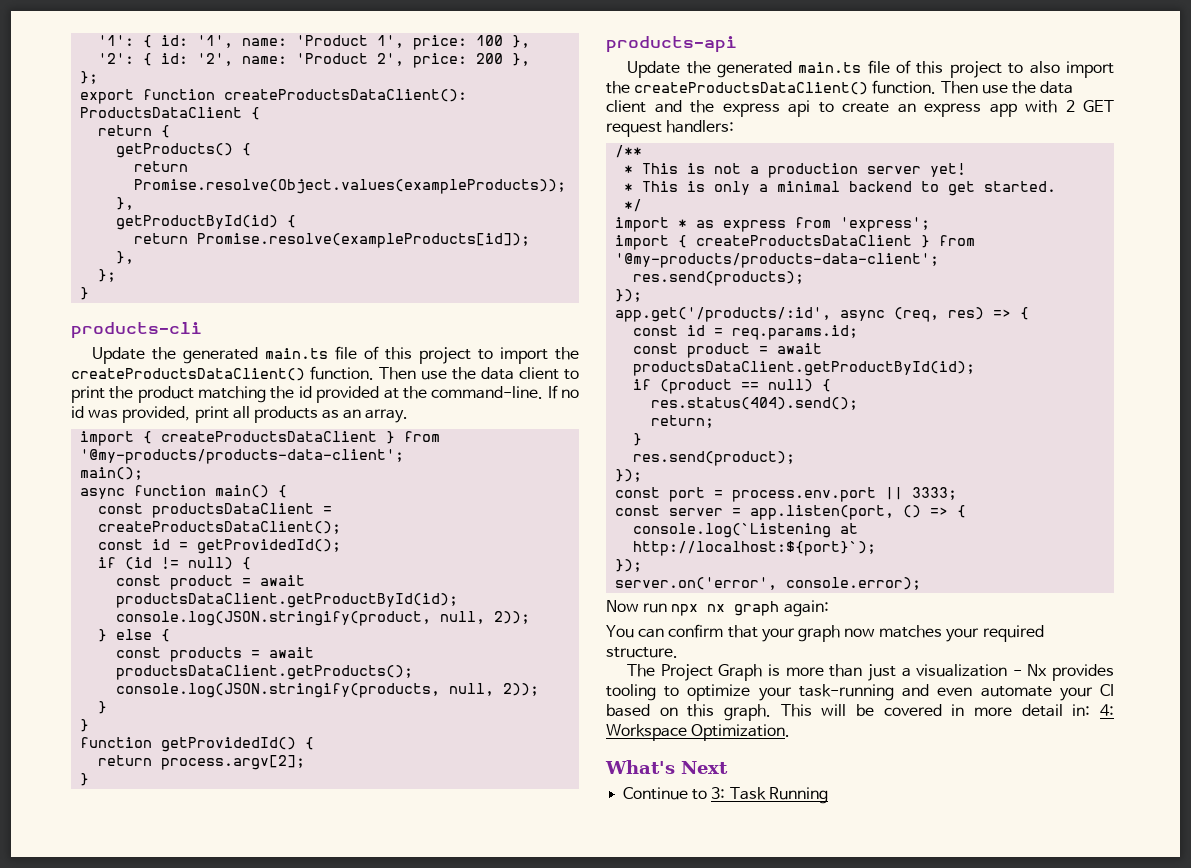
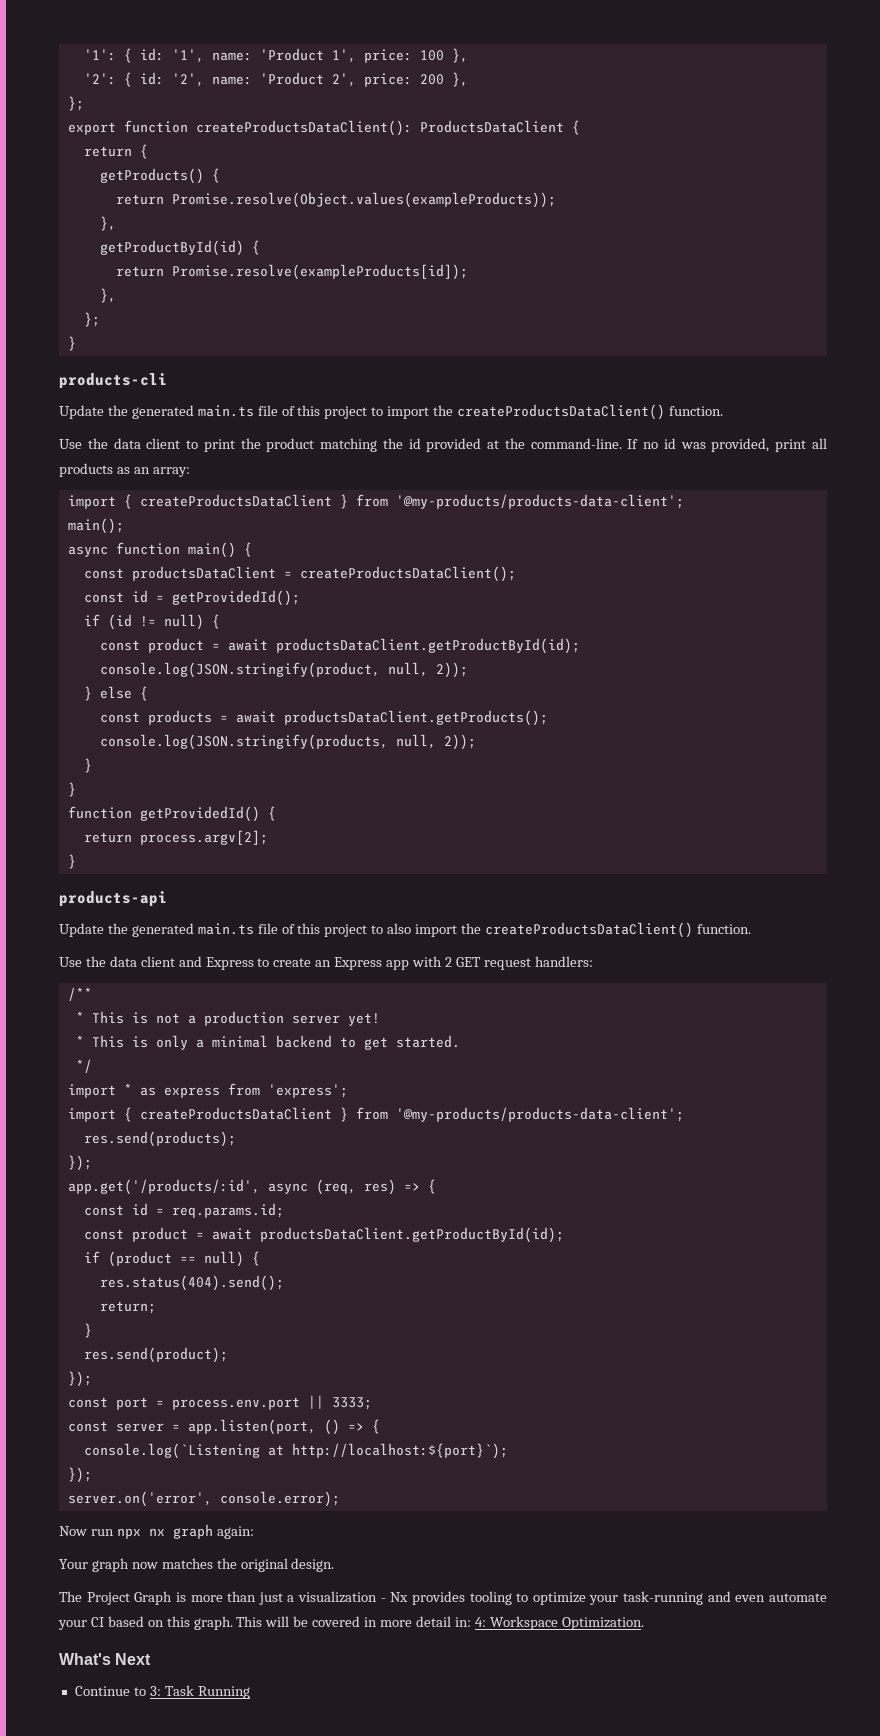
[379,367,447,380] Then use -> [59,439,82,449] // Use
[365,409,409,423] array. -> [152,467,190,477] array:
[940,81,1008,94] Then use -> [59,957,82,967] // Use
[690,100,810,117] the express api -> [205,957,254,970] Express
[924,103,981,117] express -> [334,957,383,970] Express
[606,624,1044,642] [606,647,678,658] You can confirm that your graph now matches your required structure. -> [59,1558,335,1572] Your graph now matches the original design.

